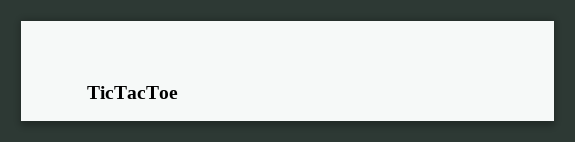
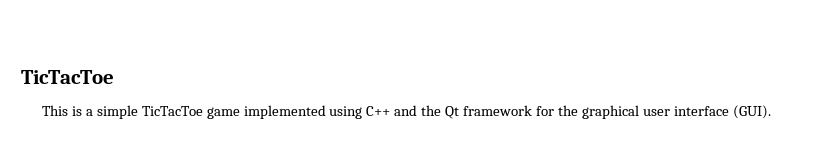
[87,86,178,99] TicTacToe -> [21,70,114,84] [42,105,771,119] TicTacToe // This is a simple TicTacToe game implemented using C++ and the Qt framework for the graphical user interface (GUI).

